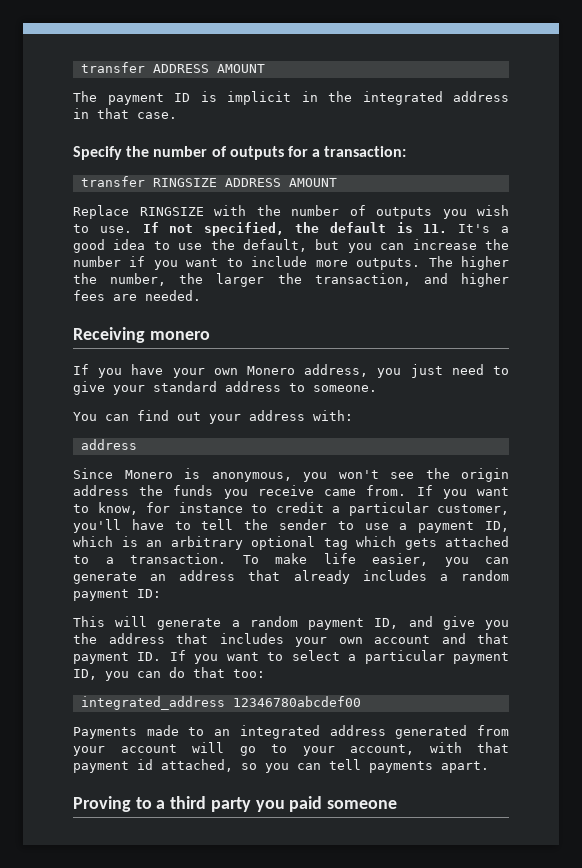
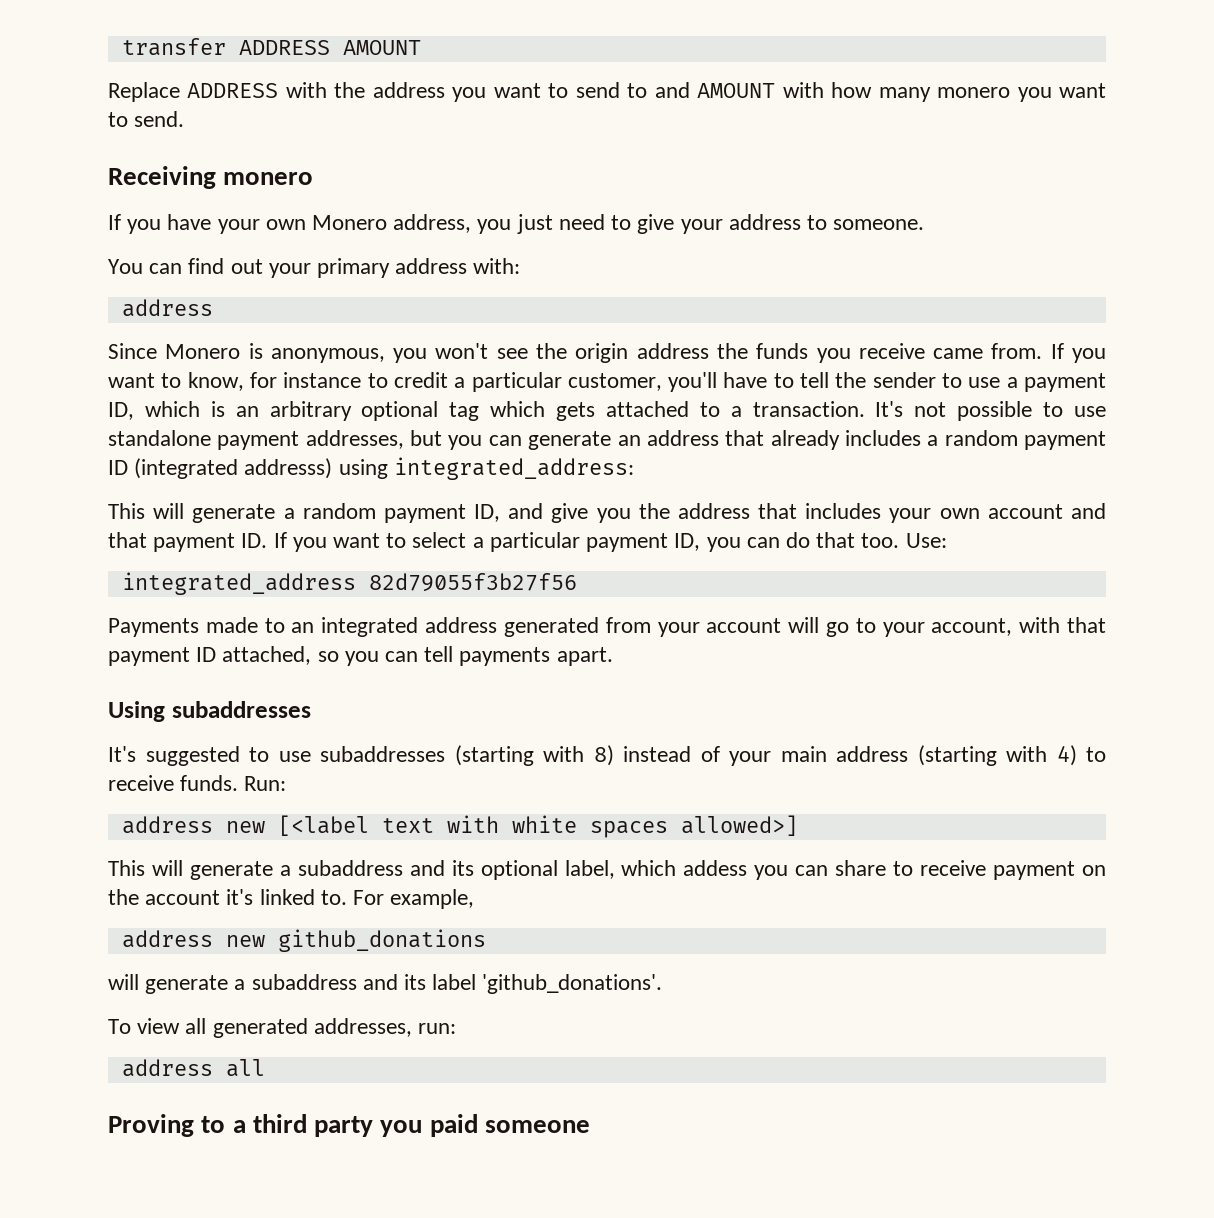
[73,91,509,105] [73,108,177,119] [73,146,407,160] [80,176,337,187] [73,205,509,219] [73,222,510,236] [73,239,509,253] [73,256,510,270] [73,273,509,287] [73,290,201,301] The payment ID is implicit in the integrated address in that case. // Specify the number of outputs for a transaction: // transfer RINGSIZE ADDRESS AMOUNT // Replace RINGSIZE with the number of outputs you wish to use. If not specified, the default is 11. It's a good idea to use the default, but you can increase the number if you want to include more outputs. The higher the number, the larger the transaction, and higher fees are needed. -> [108,82,1107,102] [108,111,185,127] Replace ADDRESS with the address you want to send to and AMOUNT with how many monero you want to send.
[153,381,217,392] standard -> (723, 226) none
(241, 419) none -> [317,258,391,278] primary
[242,553,428,566] To make life easier, -> [875,401,1106,421] [108,430,443,450] It's not possible to use standalone payment addresses, but
[137,589,161,598] ID: -> [108,457,634,480] ID (integrated addresss) using integrated_address:
[233,669,265,678] too: -> [861,533,947,548] too. Use:
[232,696,361,707] 12346780abcdef00 -> [368,573,577,592] 82d79055f3b27f56
[137,759,153,770] id -> [196,647,217,662] ID
(489, 767) none -> [108,701,311,722] [108,745,1106,766] [108,775,287,791] [121,815,798,838] [108,860,1107,880] [108,889,475,909] [121,929,486,952] [108,974,663,994] [108,1018,457,1038] [121,1059,265,1077] // Using subaddresses // It's suggested to use subaddresses (starting with 8) instead of your main address (starting with 4) to receive funds. Run: // address new [<label text with white spaces allowed>] // This will generate a subaddress and its optional label, which addess you can share to receive payment on the account it's linked to. For example, // address new github_donations // will generate a subaddress and its label 'github_donations'. // To view all generated addresses, run: // address all

